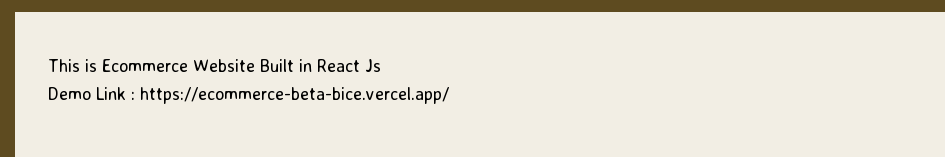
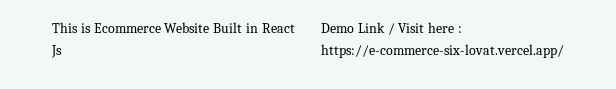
[131,87,449,104] : https://ecommerce-beta-bice.vercel.app/ -> [387,22,462,35] [321,44,564,58] / Visit here : https://e-commerce-six-lovat.vercel.app/

